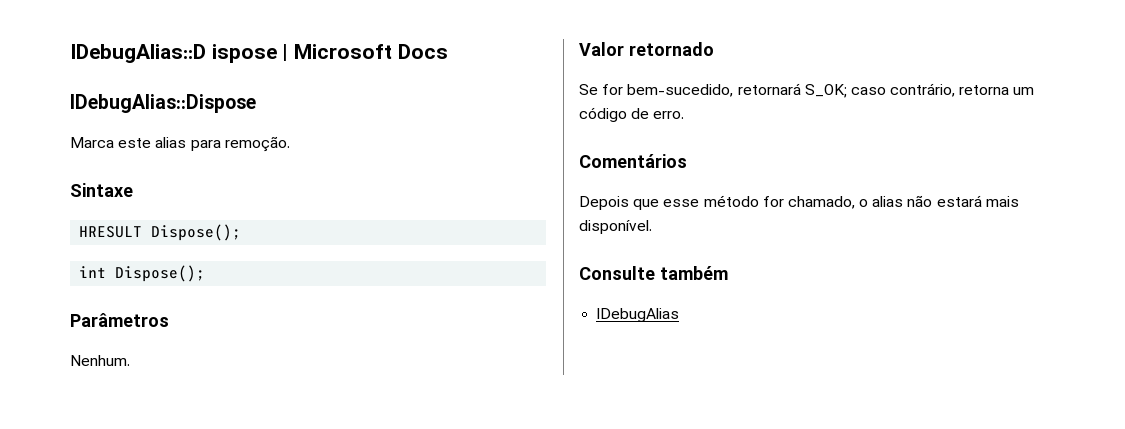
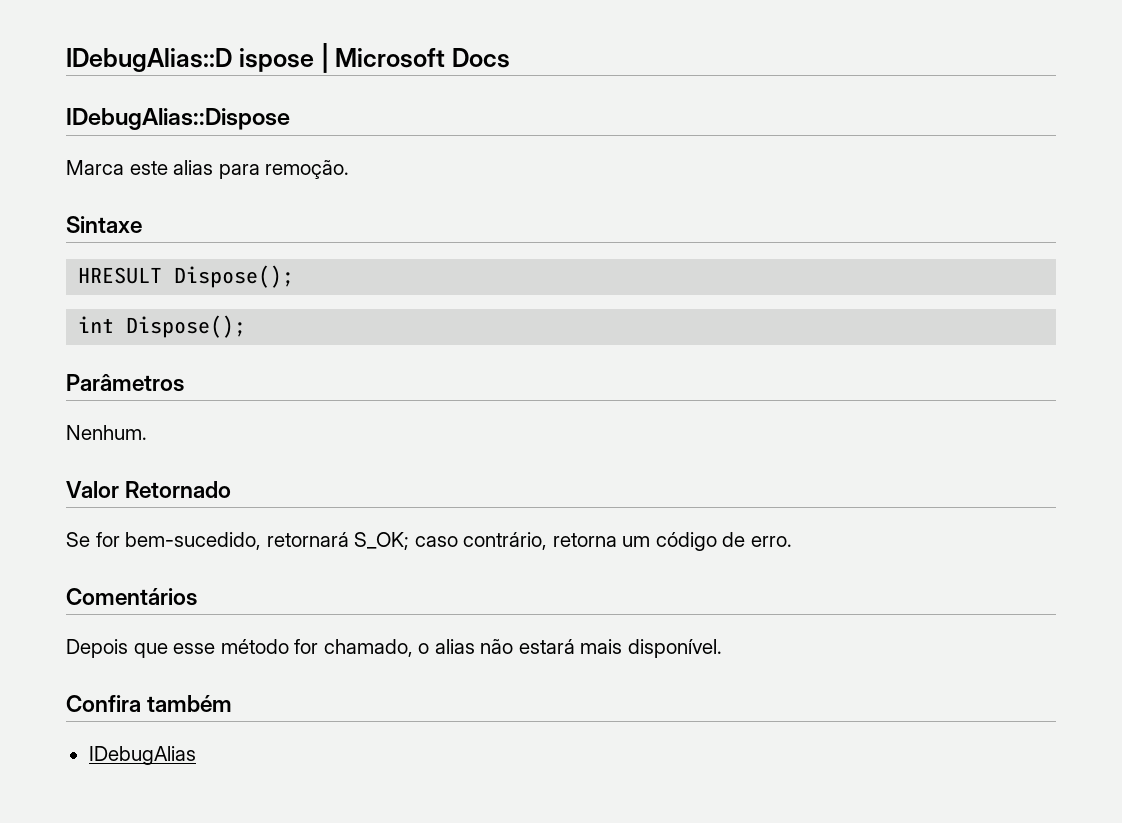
[629,42,714,56] retornado -> [125,481,232,498] Retornado
[579,266,655,280] Consulte -> [66,695,141,712] Confira

